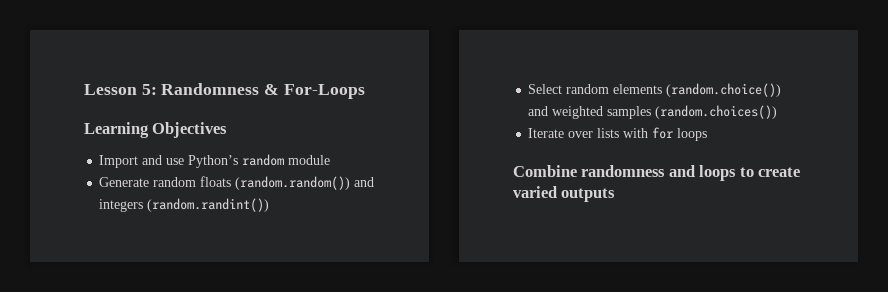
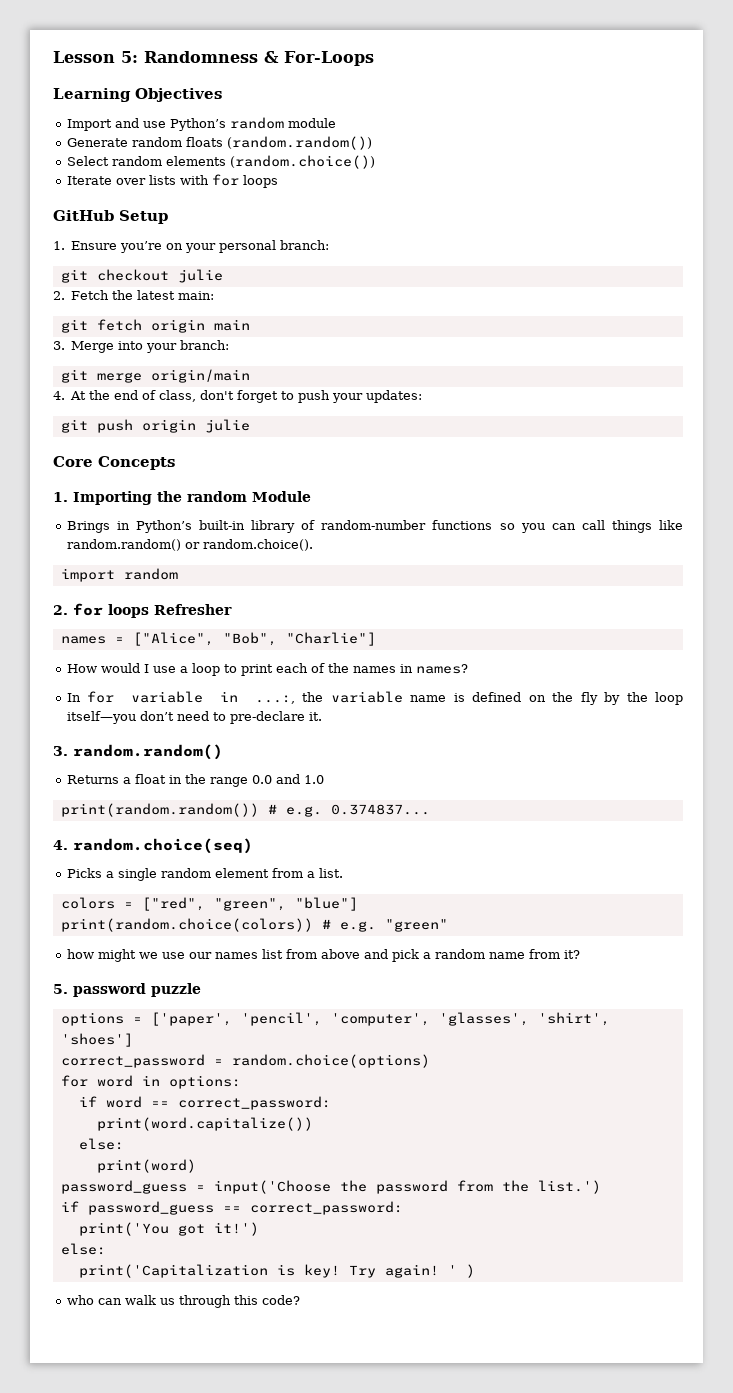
[354,177,375,187] [99,198,270,212] and integers (random.randint()) -> (372, 143) none
[528,105,778,119] and weighted samples (random.choices()) -> (375, 162) none
[513,165,801,181] [513,186,616,202] Combine randomness and loops to create varied outputs -> [53,210,168,224] [53,240,330,253] [60,269,223,283] [53,290,215,300] [60,319,250,333] [53,340,230,353] [60,369,250,383] [53,390,423,403] [60,419,250,433] [53,456,175,470] [53,491,311,505] [66,520,683,533] [66,539,313,551] [60,568,178,582] [53,603,232,618] [60,632,376,646] [66,663,468,676] [66,691,684,705] [66,711,322,724] [53,744,223,760] [66,774,324,787] [60,803,430,817] [53,838,253,854] [66,868,343,881] [60,897,358,911] [60,918,448,932] [66,949,580,962] [53,983,201,997] [60,1012,610,1026] [60,1033,133,1047] [60,1054,430,1068] [60,1075,241,1089] [78,1096,331,1110] [96,1117,313,1131] [78,1138,124,1150] [96,1159,196,1173] [60,1180,601,1194] [60,1201,403,1215] [78,1222,259,1236] [60,1243,106,1255] [78,1264,475,1278] [66,1295,300,1308] GitHub Setup // 1. Ensure you’re on your personal branch: // git checkout julie // 2. Fetch the latest main: // git fetch origin main // 3. Merge into your branch: // git merge origin/main // 4. At the end of class, don't forget to push your updates: // git push origin julie // Core Concepts // 1. Importing the random Module // Brings in Python’s built-in library of random-number functions so you can call things like random.random() or random.choice(). // import random // 2. for loops Refresher // names = ["Alice", "Bob", "Charlie"] // How would I use a loop to print each of the names in names? // In for variable in ...:, the variable name is defined on the fly by the loop itself—you don’t need to pre-declare it. // 3. random.random() // Returns a float in the range 0.0 and 1.0 // print(random.random()) # e.g. 0.374837... // 4. random.choice(seq) // Picks a single random element from a list. // colors = ["red", "green", "blue"] // print(random.choice(colors)) # e.g. "green" // how might we use our names list from above and pick a random name from it? // 5. password puzzle // options = ['paper', 'pencil', 'computer', 'glasses', 'shirt', 'shoes'] // correct_password = random.choice(options) // for word in options: // if word == correct_password: // print(word.capitalize()) // else: // print(word) // password_guess = input('Choose the password from the list.') // if password_guess == correct_password: // print('You got it!') // else: // print('Capitalization is key! Try again! ' ) // who can walk us through this code?

